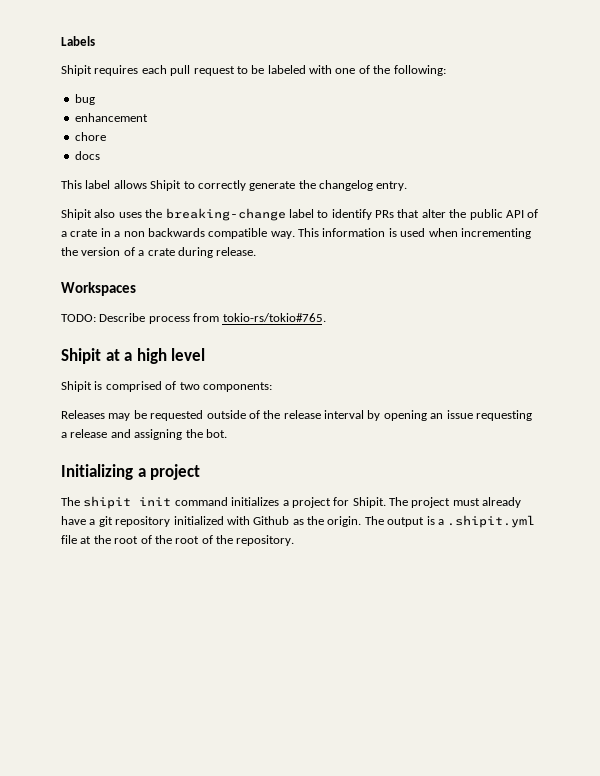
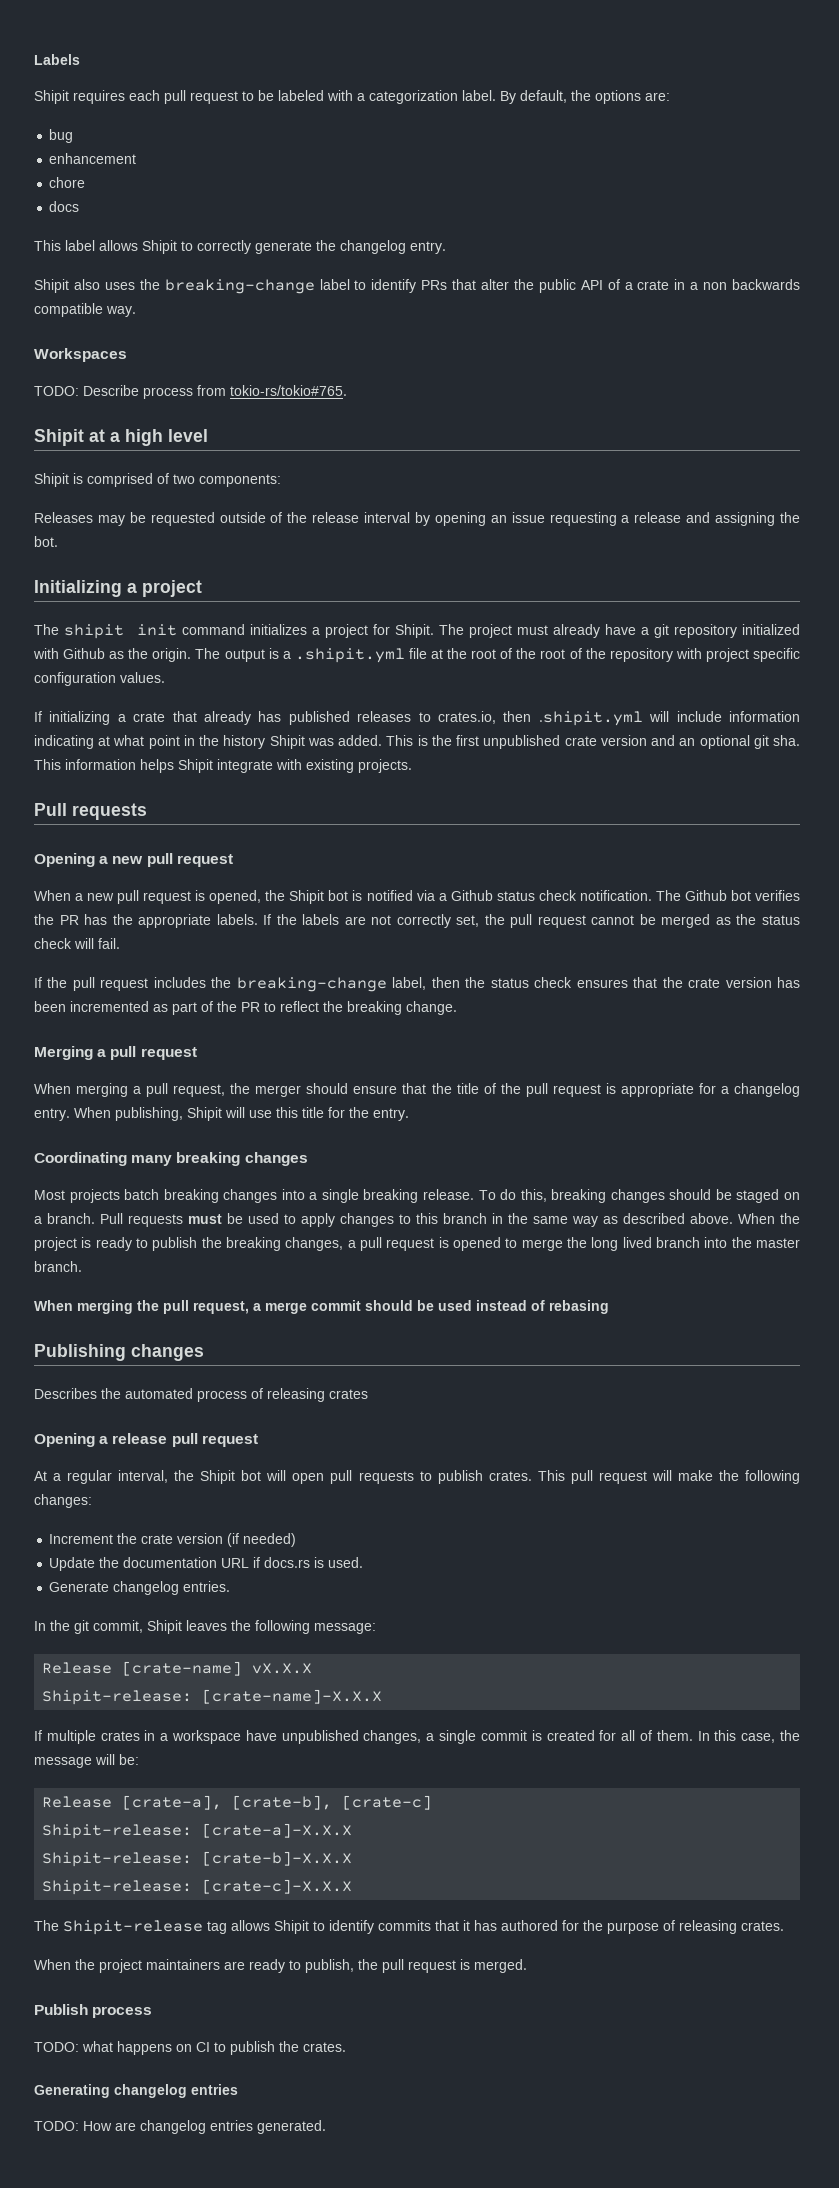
[335,65,446,76] one of the following: -> [357,90,670,104] a categorization label. By default, the options are:
[298,228,531,239] [61,247,257,258] This information is used when incrementing the version of a crate during release. -> (136, 311) none
[236,535,295,546] repository. -> [609,648,800,662] [34,672,165,686] [34,711,800,726] [34,735,800,749] [34,759,412,773] [34,803,147,820] [34,853,233,867] [34,890,800,904] [34,914,800,928] [34,938,120,949] [34,977,801,992] [34,1001,457,1015] [34,1046,197,1060] [34,1083,800,1097] [34,1107,409,1121] [34,1152,308,1166] [34,1189,800,1203] [34,1213,800,1227] [34,1237,801,1251] [34,1261,82,1272] [34,1300,609,1314] [34,1344,204,1361] [34,1388,368,1402] [34,1433,258,1447] [34,1470,800,1484] [34,1494,92,1508] [49,1533,297,1547] [49,1557,364,1571] [49,1581,231,1595] [34,1620,376,1634] [42,1661,313,1676] [42,1689,383,1705] [34,1730,801,1744] [34,1754,139,1768] [42,1795,433,1810] [42,1823,353,1839] [42,1851,353,1867] [42,1879,353,1895] [34,1920,784,1935] [34,1959,527,1973] [34,2004,153,2018] [34,2041,346,2055] [34,2084,238,2098] [34,2120,326,2134] repository with project specific configuration values. // If initializing a crate that already has published releases to crates.io, then .shipit.yml will include information indicating at what point in the history Shipit was added. This is the first unpublished crate version and an optional git sha. This information helps Shipit integrate with existing projects. // Pull requests // Opening a new pull request // When a new pull request is opened, the Shipit bot is notified via a Github status check notification. The Github bot verifies the PR has the appropriate labels. If the labels are not correctly set, the pull request cannot be merged as the status check will fail. // If the pull request includes the breaking-change label, then the status check ensures that the crate version has been incremented as part of the PR to reflect the breaking change. // Merging a pull request // When merging a pull request, the merger should ensure that the title of the pull request is appropriate for a changelog entry. When publishing, Shipit will use this title for the entry. // Coordinating many breaking changes // Most projects batch breaking changes into a single breaking release. To do this, breaking changes should be staged on a branch. Pull requests must be used to apply changes to this branch in the same way as described above. When the project is ready to publish the breaking changes, a pull request is opened to merge the long lived branch into the master branch. // When merging the pull request, a merge commit should be used instead of rebasing // Publishing changes // Describes the automated process of releasing crates // Opening a release pull request // At a regular interval, the Shipit bot will open pull requests to publish crates. This pull request will make the following changes: // Increment the crate version (if needed) // Update the documentation URL if docs.rs is used. // Generate changelog entries. // In the git commit, Shipit leaves the following message: // Release [crate-name] vX.X.X // Shipit-release: [crate-name]-X.X.X // If multiple crates in a workspace have unpublished changes, a single commit is created for all of them. In this case, the message will be: // Release [crate-a], [crate-b], [crate-c] // Shipit-release: [crate-a]-X.X.X // Shipit-release: [crate-b]-X.X.X // Shipit-release: [crate-c]-X.X.X // The Shipit-release tag allows Shipit to identify commits that it has authored for the purpose of releasing crates. // When the project maintainers are ready to publish, the pull request is merged. // Publish process // TODO: what happens on CI to publish the crates. // Generating changelog entries // TODO: How are changelog entries generated.

